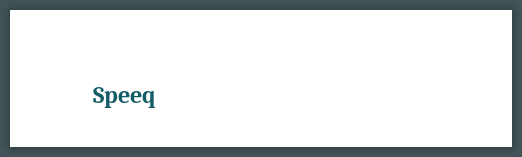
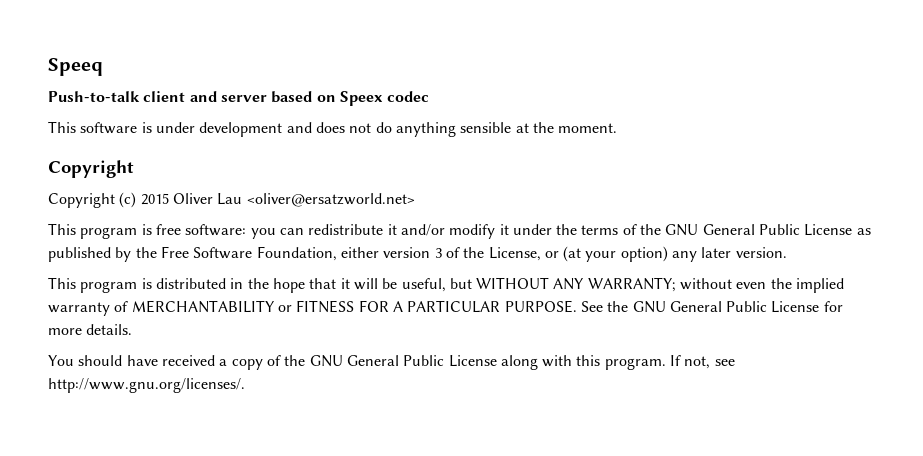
(155, 97) none -> [48,91,430,106] [48,121,618,137] [48,160,134,178] [48,192,415,208] [48,223,871,239] [48,246,787,262] [48,277,845,293] [48,300,843,316] [48,324,133,335] [48,355,735,370] [48,378,245,393] // Push-to-talk client and server based on Speex codec // This software is under development and does not do anything sensible at the moment. // Copyright // Copyright (c) 2015 Oliver Lau <oliver@ersatzworld.net> // This program is free software: you can redistribute it and/or modify it under the terms of the GNU General Public License as published by the Free Software Foundation, either version 3 of the License, or (at your option) any later version. // This program is distributed in the hope that it will be useful, but WITHOUT ANY WARRANTY; without even the implied warranty of MERCHANTABILITY or FITNESS FOR A PARTICULAR PURPOSE. See the GNU General Public License for more details. // You should have received a copy of the GNU General Public License along with this program. If not, see http://www.gnu.org/licenses/.

